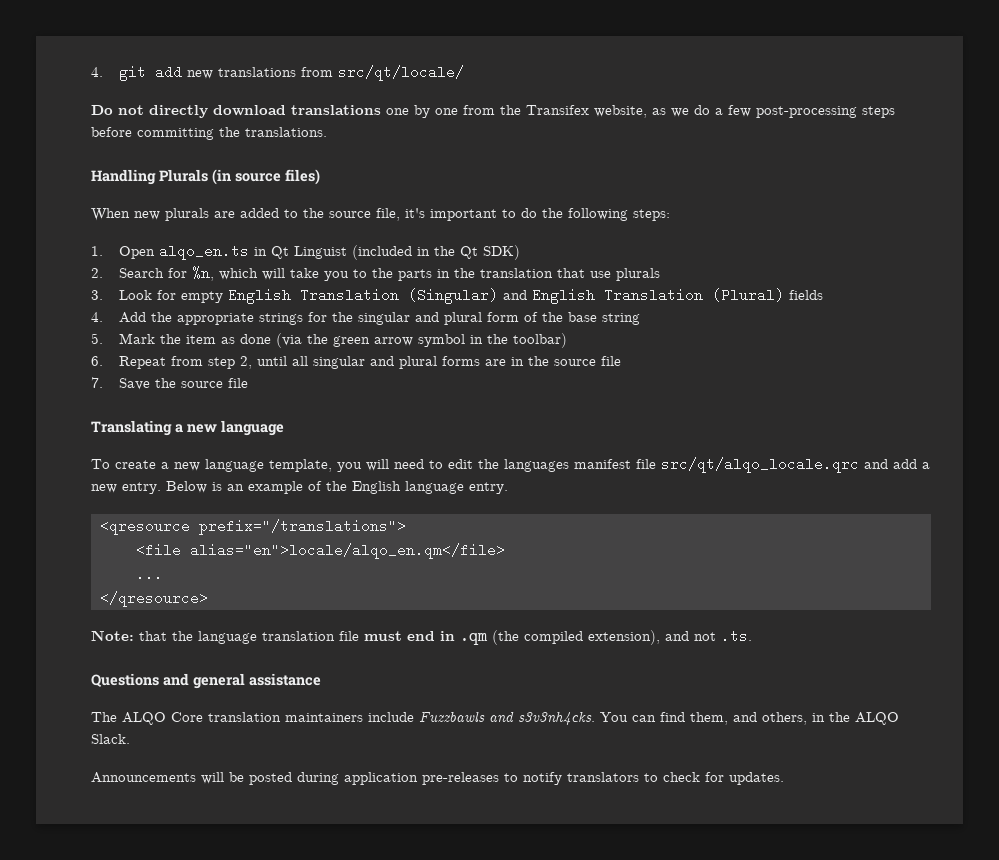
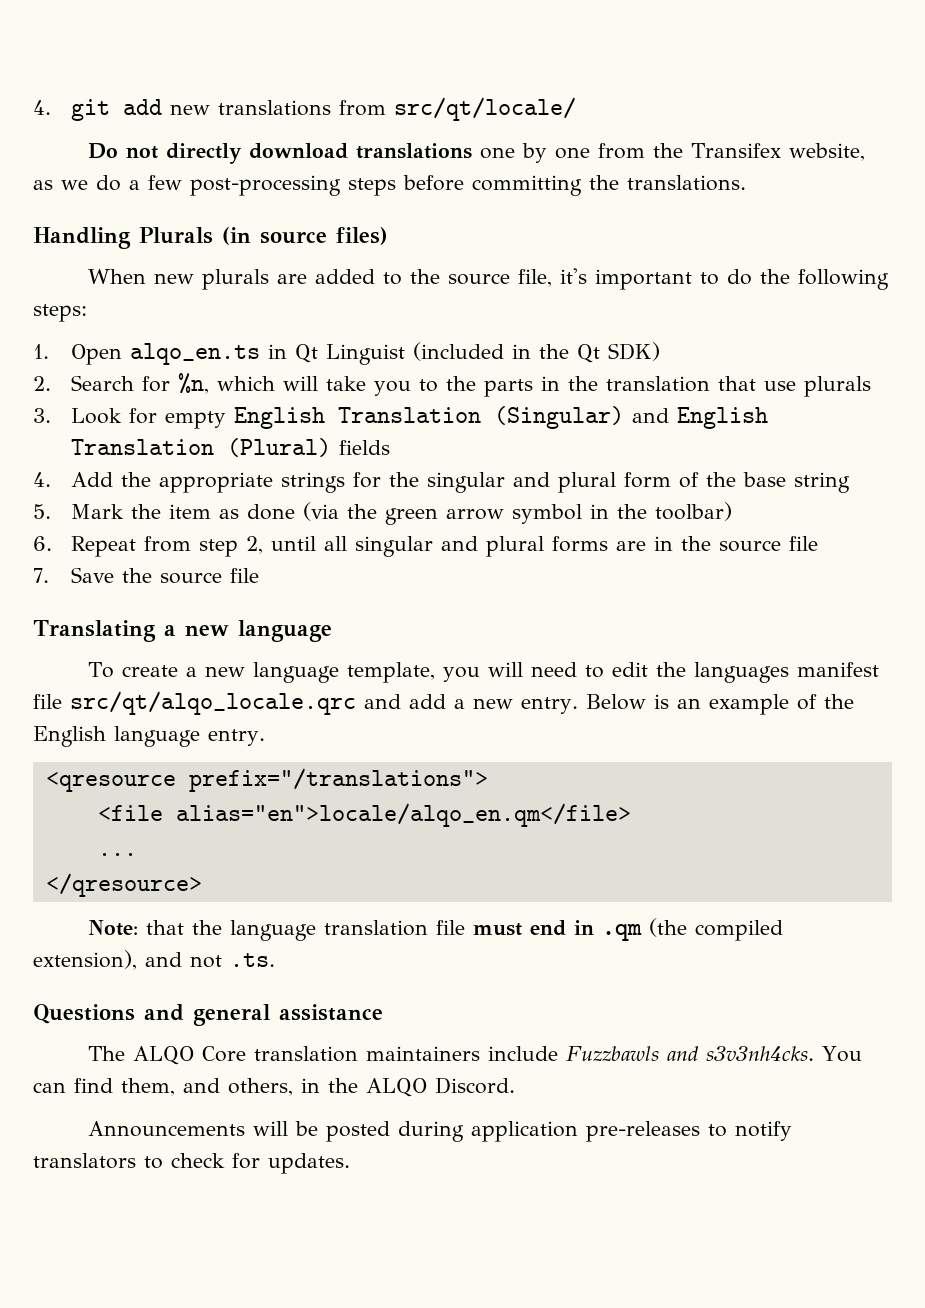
[91,734,130,744] Slack. -> [435,1077,515,1094] Discord.

